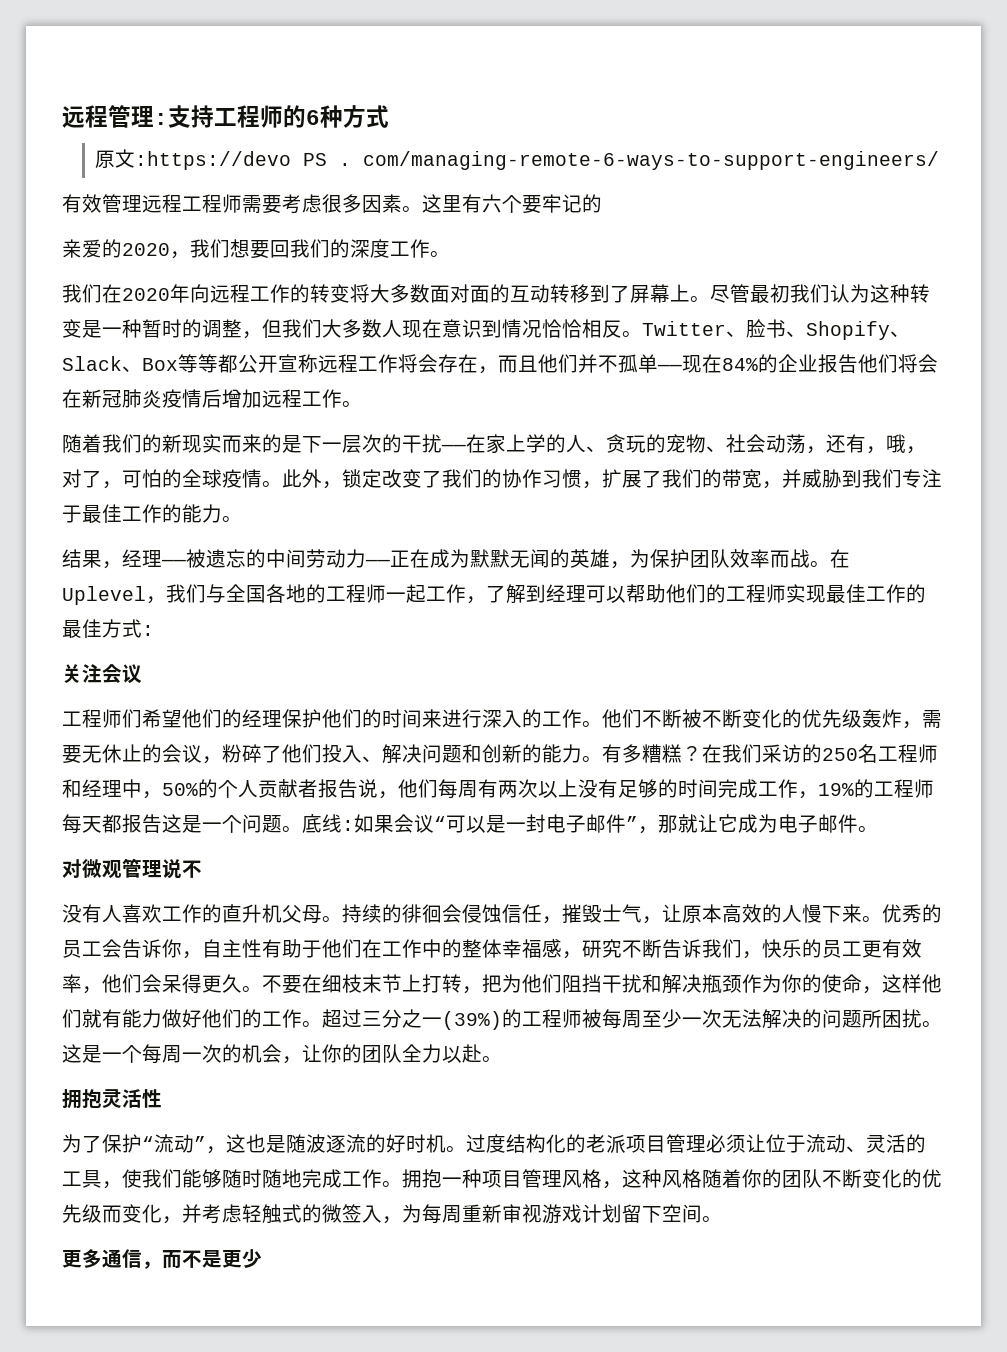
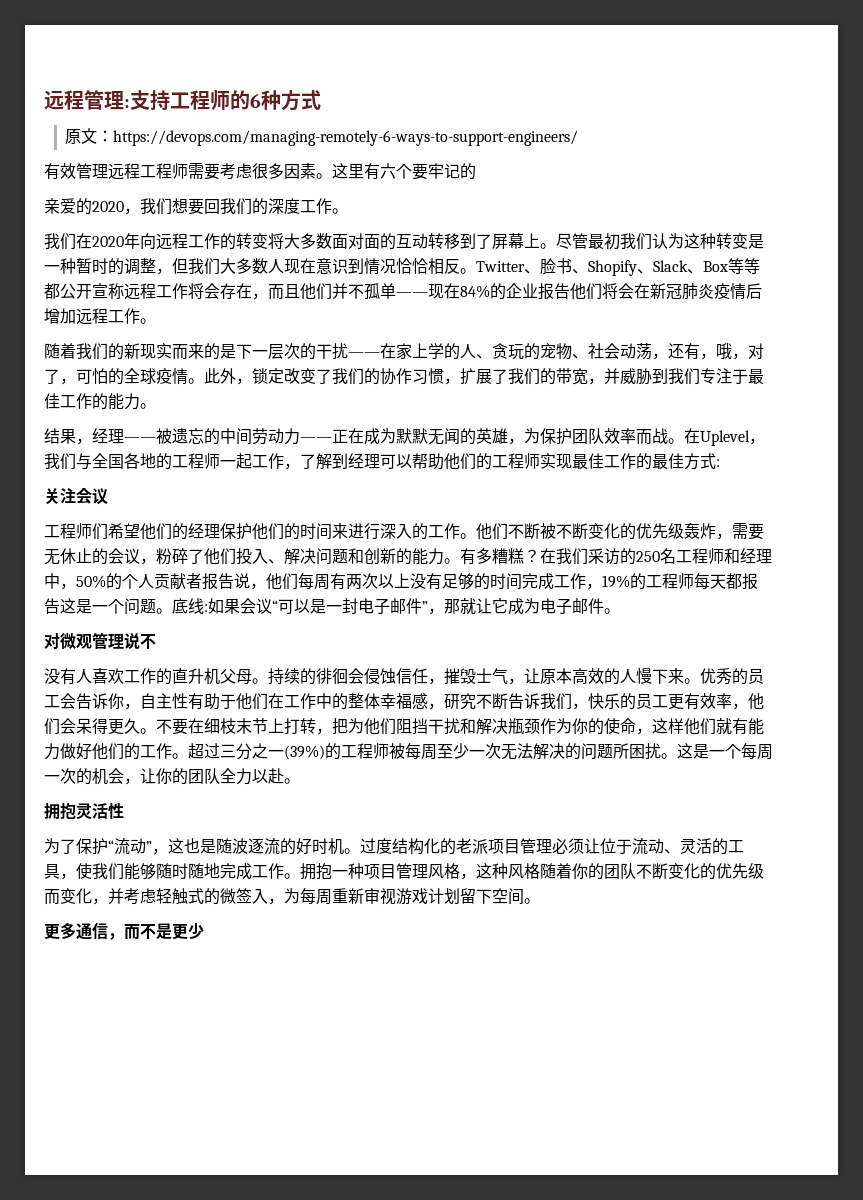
[135,151,940,170] :https://devo PS . com/managing-remote-6-ways-to-support-engineers/ -> [97,130,579,146] ：https://devops.com/managing-remotely-6-ways-to-support-engineers/

